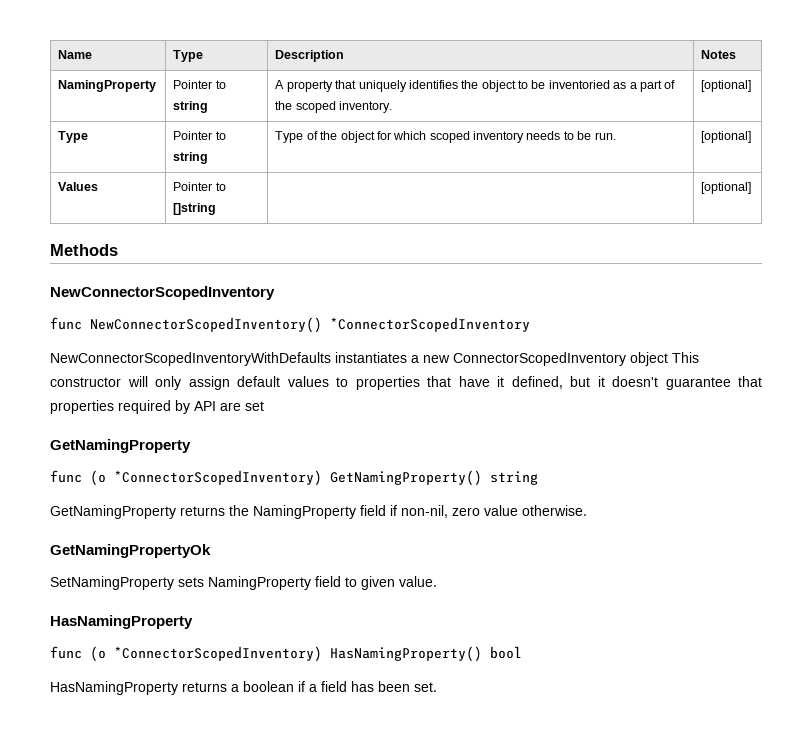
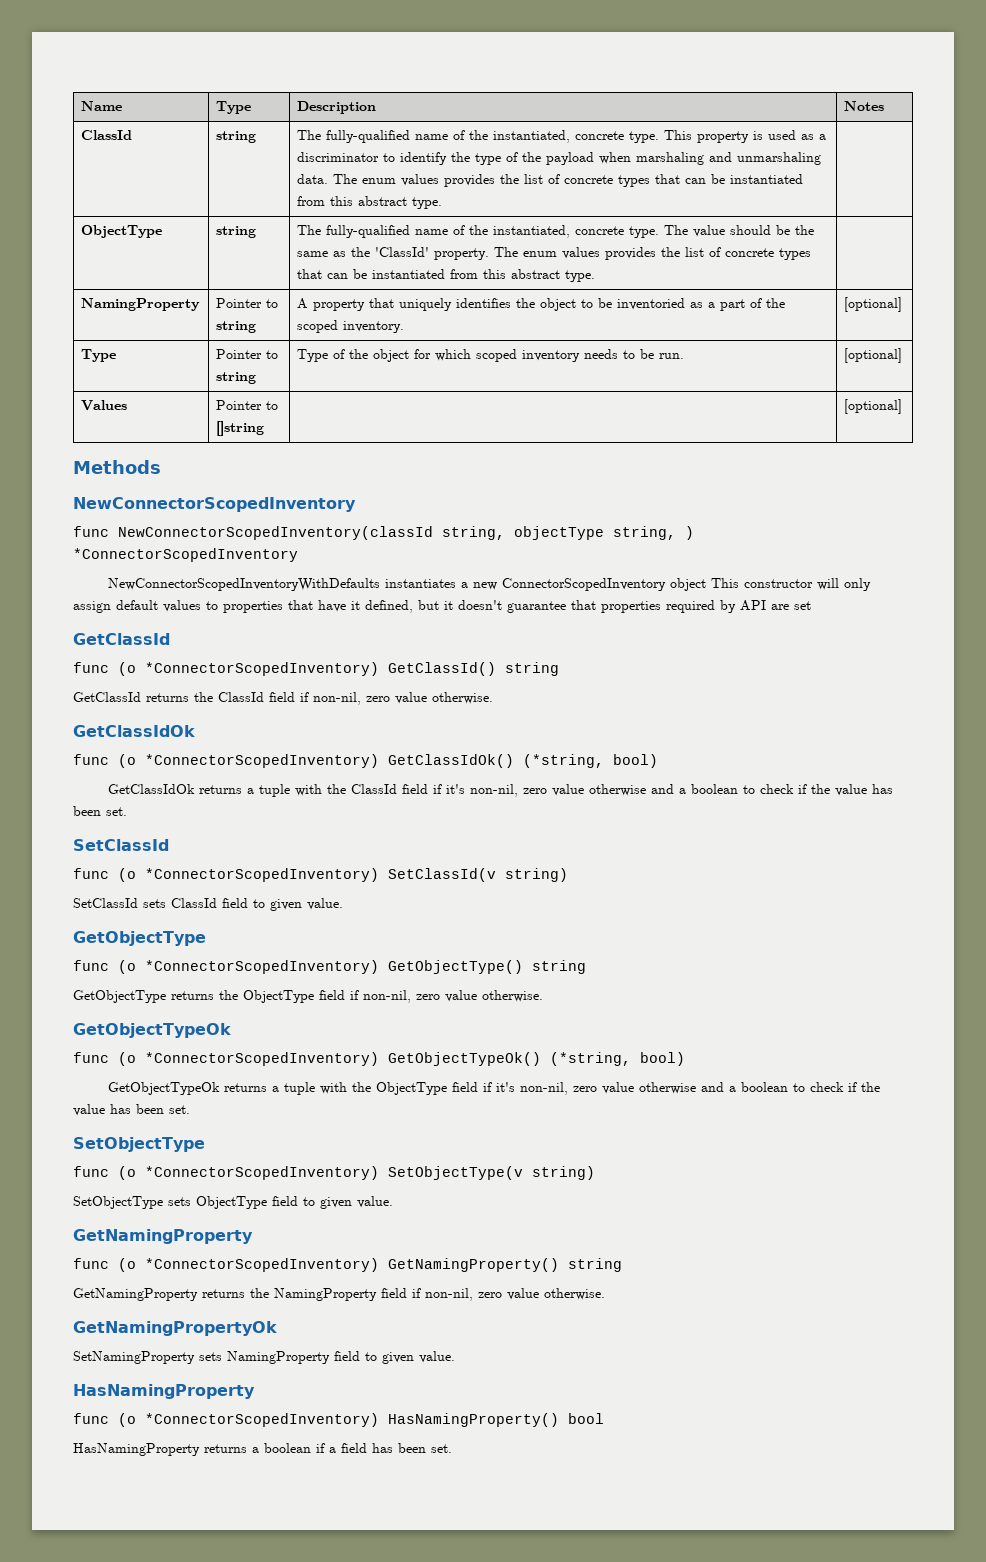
(737, 54) none -> [81,130,133,140] [216,131,257,143] [297,130,827,143] [297,152,822,165] [297,174,804,187] [297,196,443,209] [81,225,163,238] [216,226,257,238] [297,225,815,238] [297,247,812,260] [297,269,596,282] // ClassId | string | The fully-qualified name of the instantiated, concrete type. This property is used as a discriminator to identify the type of the payload when marshaling and unmarshaling data. The enum values provides the list of concrete types that can be instantiated from this abstract type. | // ObjectType | string | The fully-qualified name of the instantiated, concrete type. The value should be the same as the 'ClassId' property. The enum values provides the list of concrete types that can be instantiated from this abstract type. |
[90,317,322,333] NewConnectorScopedInventory() -> [118,526,694,540] NewConnectorScopedInventory(classId string, objectType string, )
(264, 406) none -> [73,633,170,645] [73,662,559,676] [73,692,493,705] [73,725,195,737] [73,754,658,768] [108,784,894,797] [73,806,127,816] [73,839,169,851] [73,868,568,882] [73,898,343,911] [73,931,206,946] [73,960,586,974] [73,990,543,1003] [73,1023,231,1038] [73,1052,685,1066] [108,1082,881,1095] [73,1104,190,1116] [73,1137,205,1152] [73,1166,595,1180] [73,1196,393,1209] // GetClassId // func (o *ConnectorScopedInventory) GetClassId() string // GetClassId returns the ClassId field if non-nil, zero value otherwise. // GetClassIdOk // func (o *ConnectorScopedInventory) GetClassIdOk() (*string, bool) // GetClassIdOk returns a tuple with the ClassId field if it's non-nil, zero value otherwise and a boolean to check if the value has been set. // SetClassId // func (o *ConnectorScopedInventory) SetClassId(v string) // SetClassId sets ClassId field to given value. // GetObjectType // func (o *ConnectorScopedInventory) GetObjectType() string // GetObjectType returns the ObjectType field if non-nil, zero value otherwise. // GetObjectTypeOk // func (o *ConnectorScopedInventory) GetObjectTypeOk() (*string, bool) // GetObjectTypeOk returns a tuple with the ObjectType field if it's non-nil, zero value otherwise and a boolean to check if the value has been set. // SetObjectType // func (o *ConnectorScopedInventory) SetObjectType(v string) // SetObjectType sets ObjectType field to given value.

